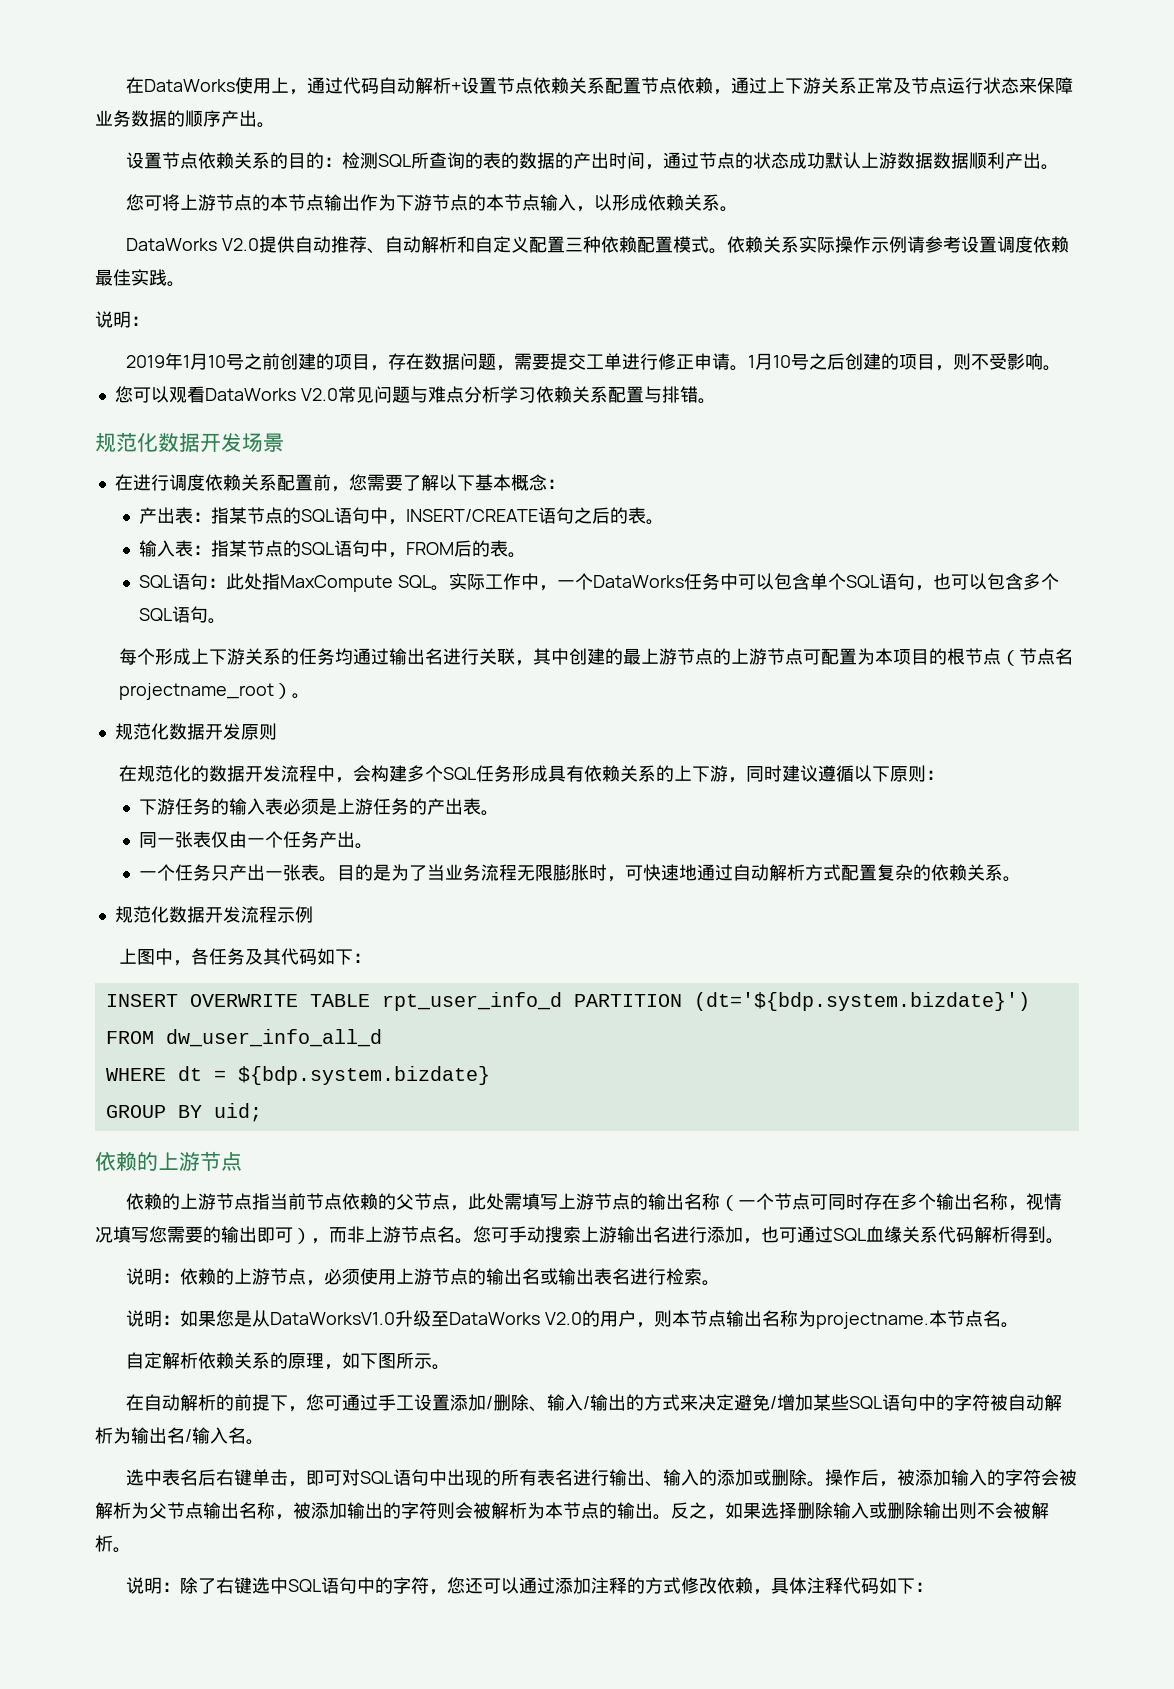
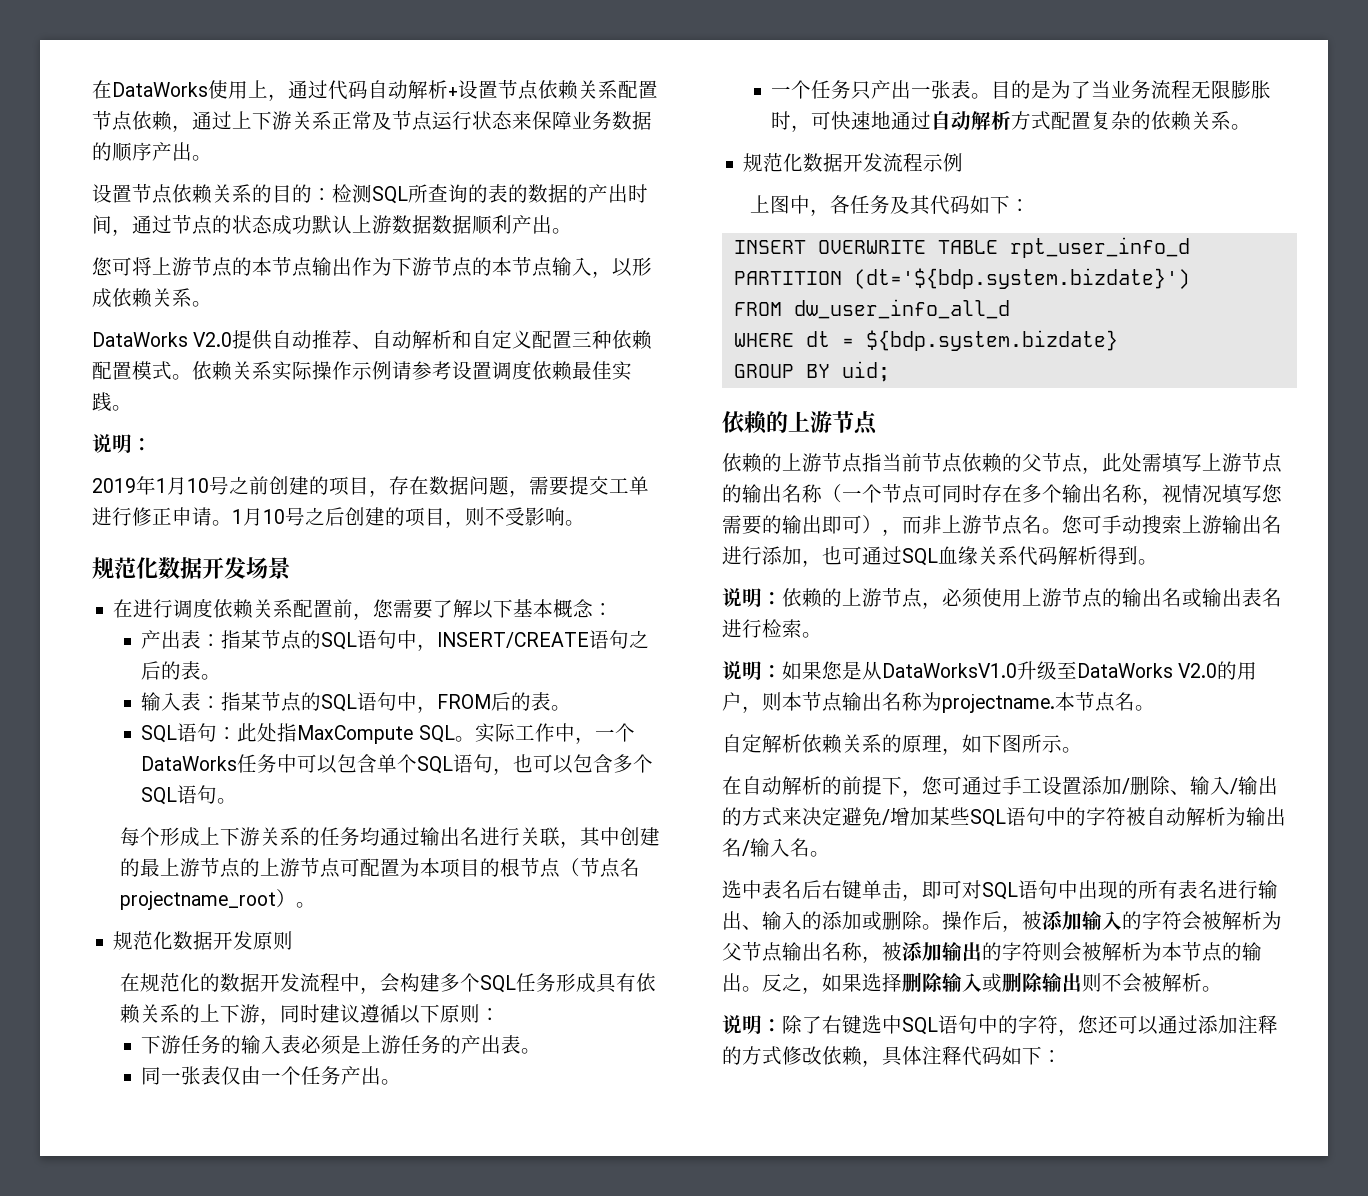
[114,386,716,404] // 您可以观看DataWorks V2.0常见问题与难点分析学习依赖关系配置与排错。 -> (585, 523) none

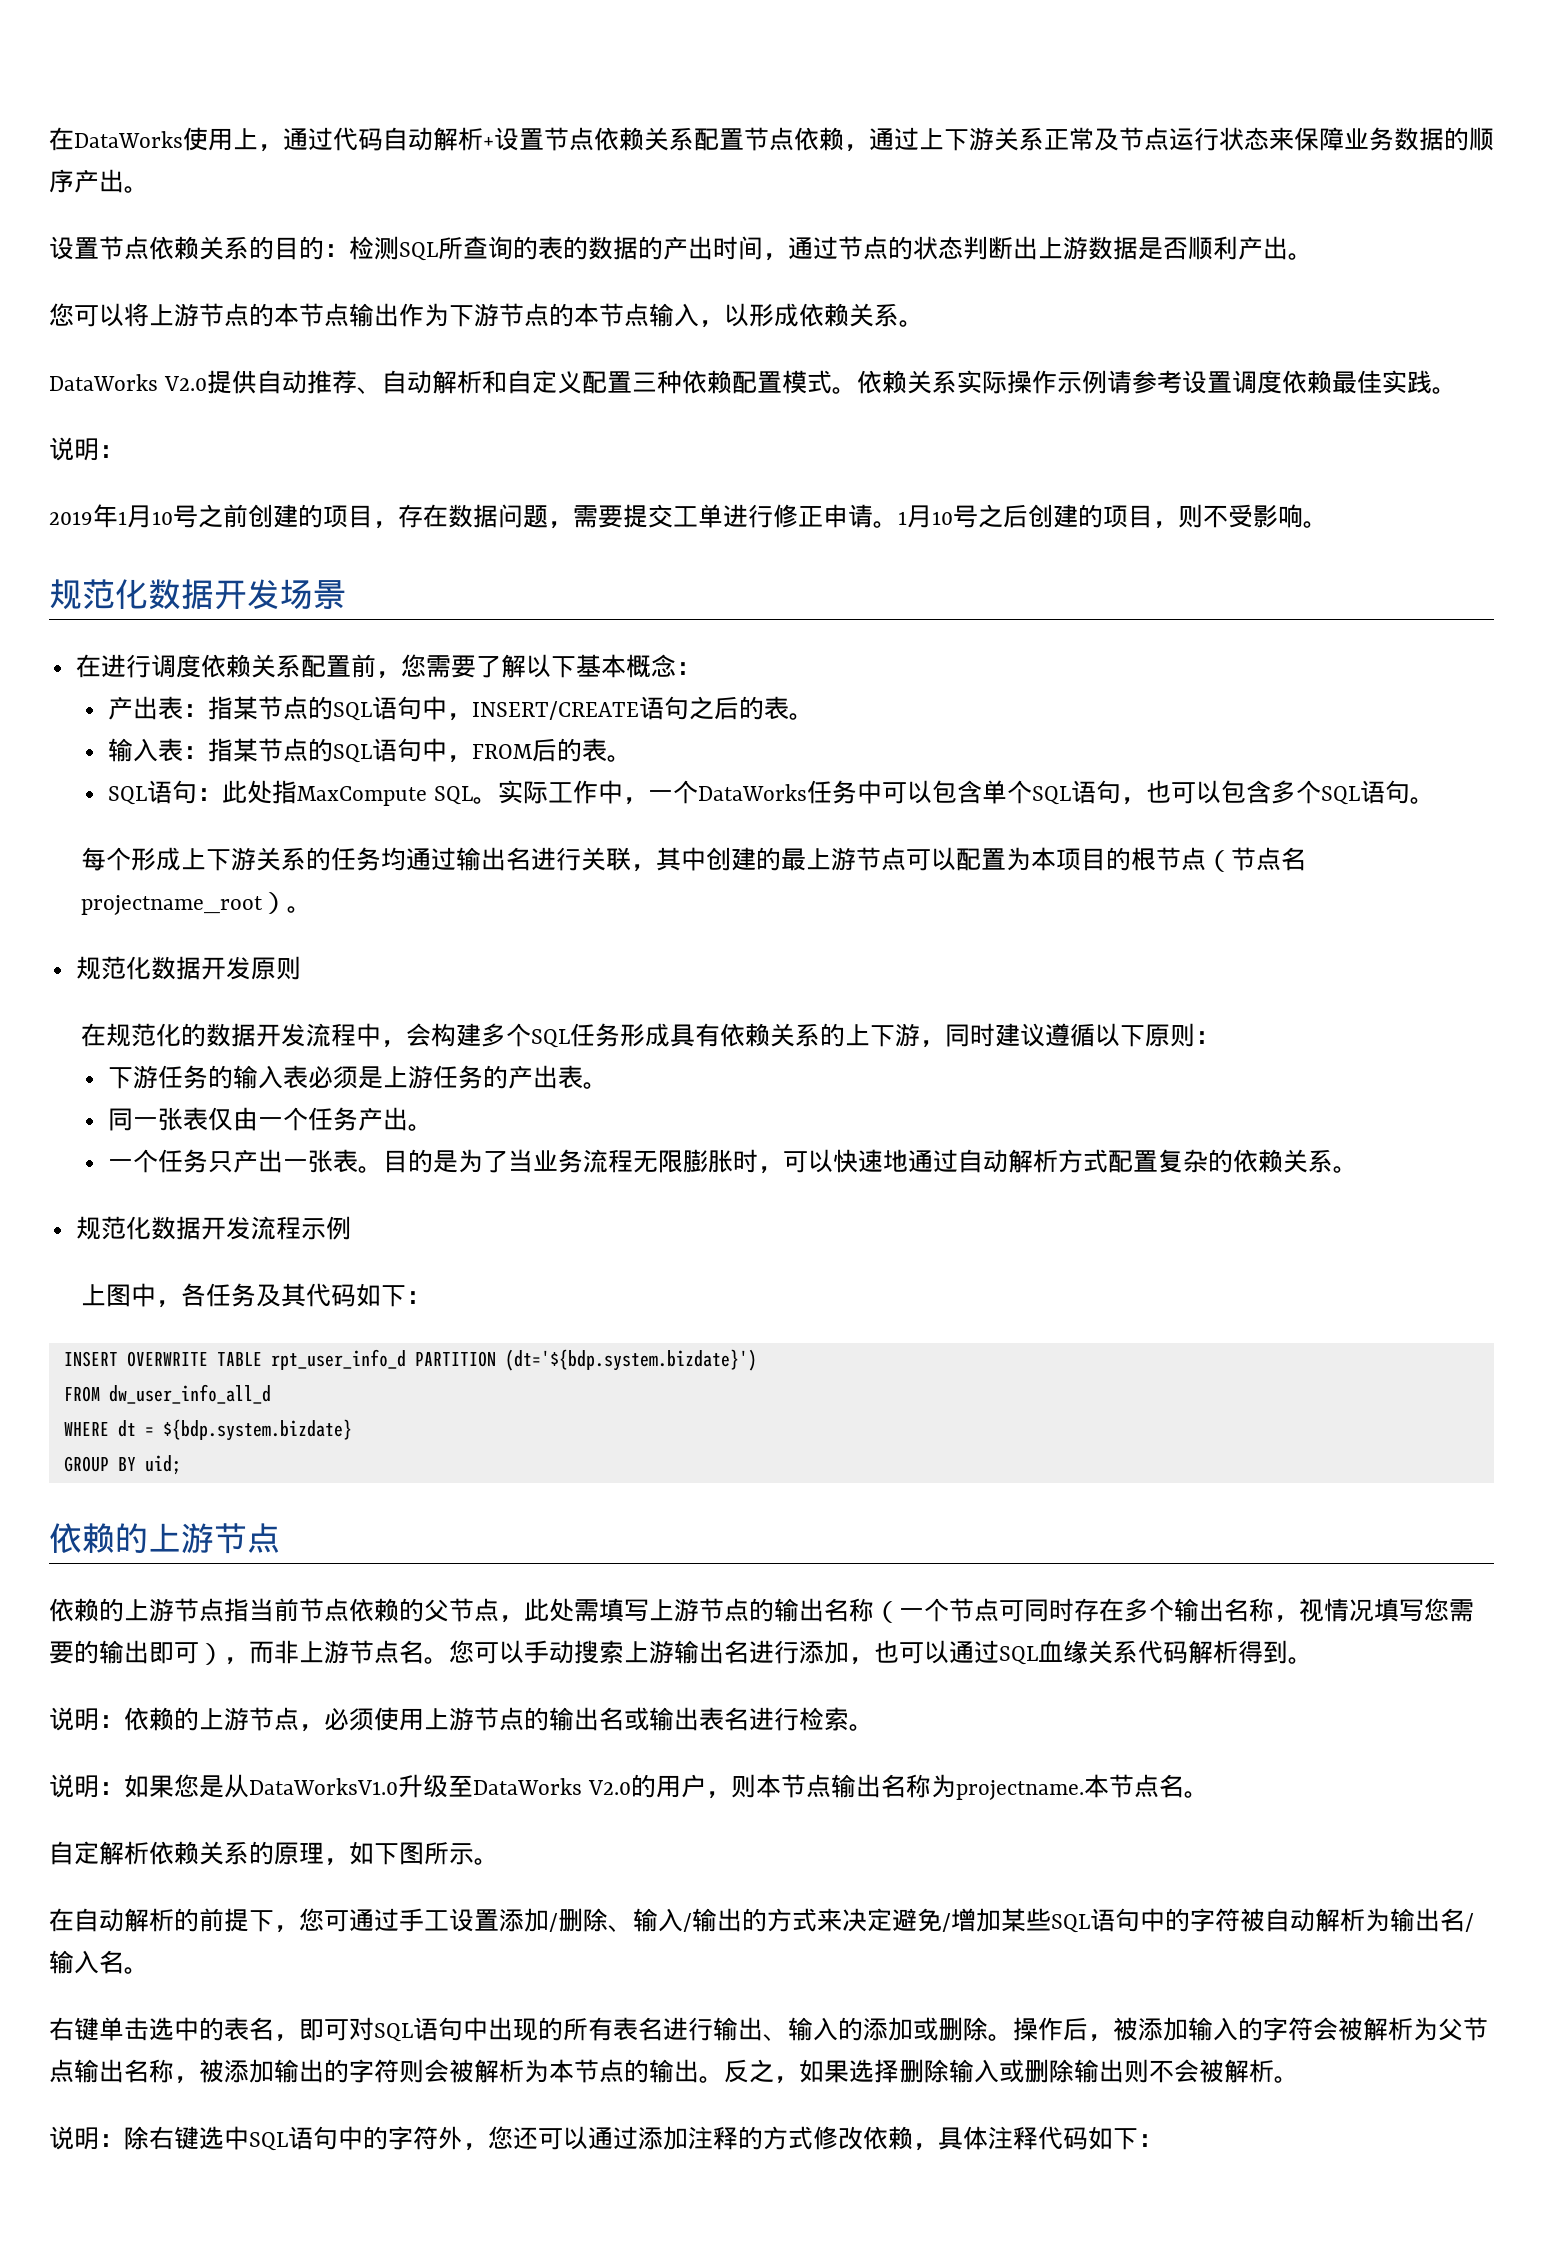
[272,215,352,235] 成功默认 -> [963,236,1038,260] 判断出
[432,215,472,234] 数据 -> [1138,237,1188,260] 是否
(132, 266) none -> [99,303,124,327] 以
[240,857,361,878] 的上游节点可 -> [906,847,957,871] 可以
(832, 120) none -> [808,1149,834,1173] 以
(1102, 524) none -> [499,1640,524,1664] 以
(862, 555) none -> [924,1640,949,1664] 以
[722,880,902,899] 选中表名后右键单击 -> [49,2017,274,2041] 右键单击选中的表名
[802,1016,822,1034] 了 -> (149, 2138) none
(1058, 1024) none -> [438,2126,463,2150] 外

